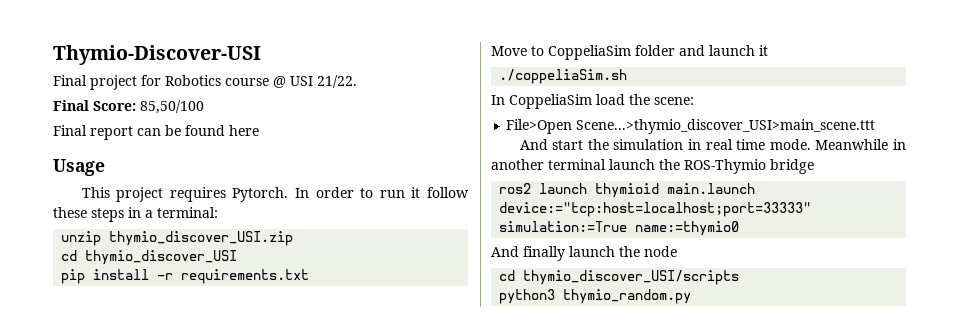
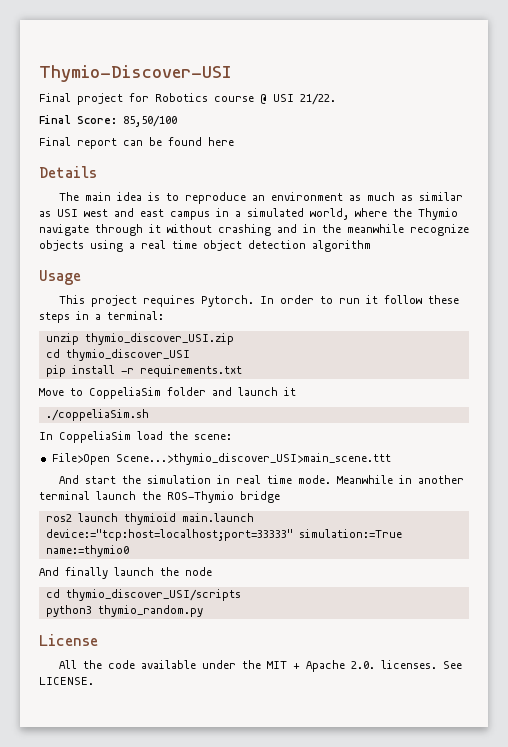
(259, 130) none -> [39,166,97,178] [58,192,463,204] [39,208,458,220] [39,224,469,236] [39,240,371,252] // Details // The main idea is to reproduce an environment as much as similar as USI west and east campus in a simulated world, where the Thymio navigate through it without crashing and in the meanwhile recognize objects using a real time object detection algorithm
(692, 296) none -> [39,634,98,646] [58,660,462,672] [39,677,94,685] // License // All the code available under the MIT + Apache 2.0. licenses. See LICENSE.

